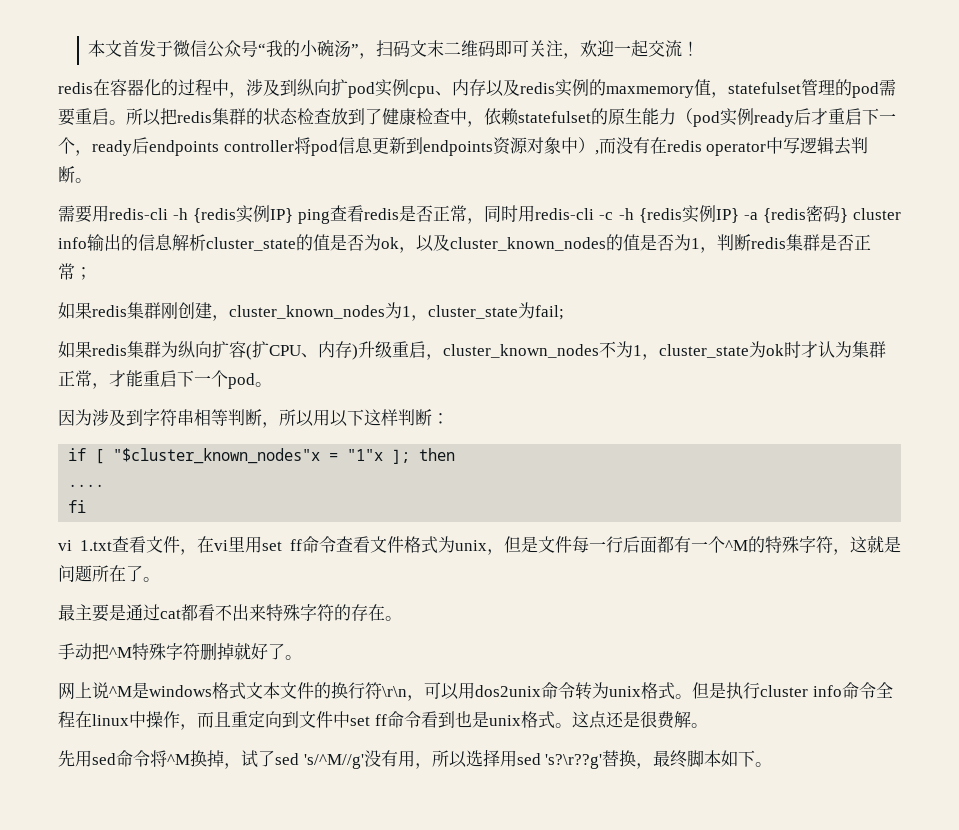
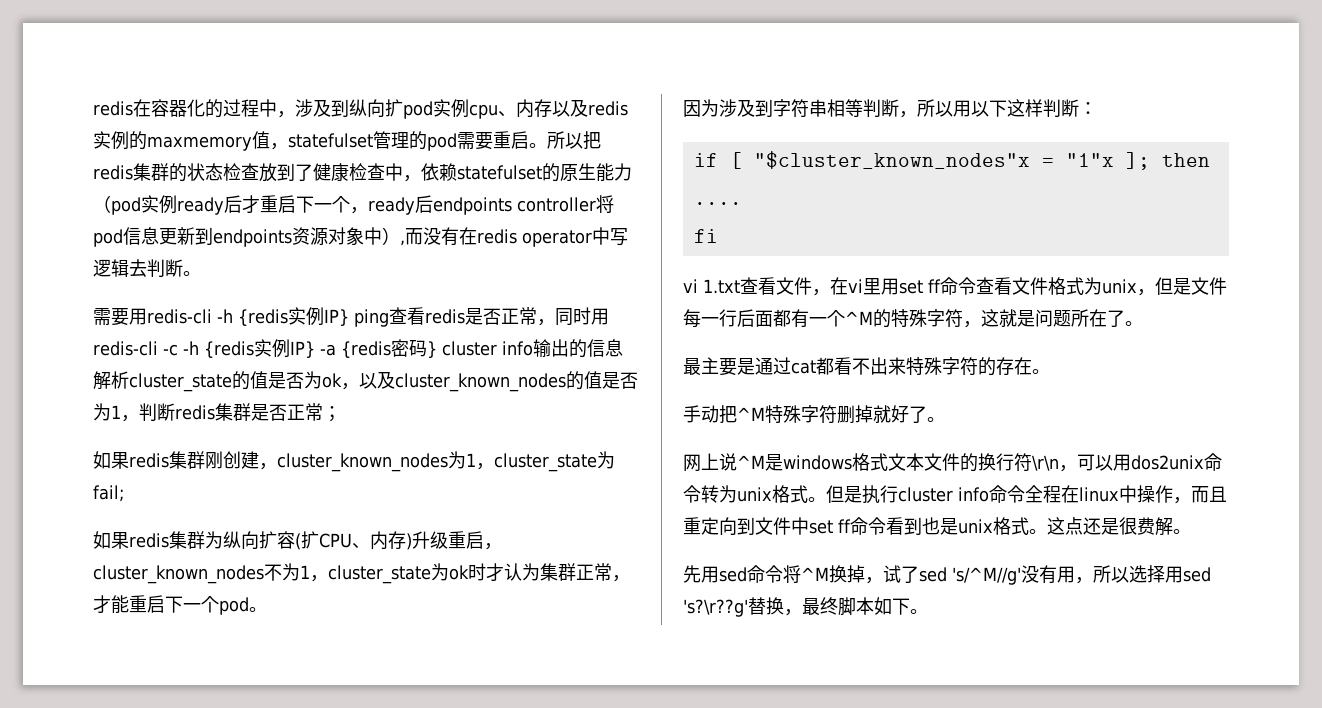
[88,40,700,59] 本文首发于微信公众号“我的小碗汤”，扫码文末二维码即可关注，欢迎一起交流！ // -> (93, 108) none

